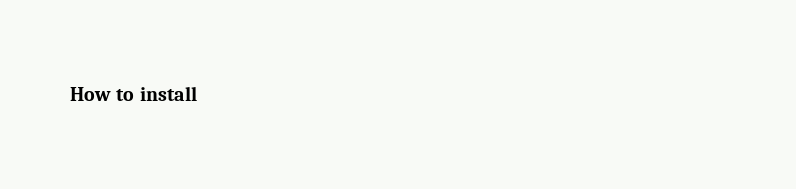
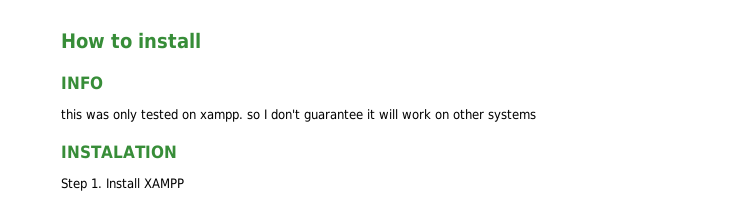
(197, 93) none -> [61,76,103,90] [61,109,536,122] [61,145,177,159] [61,178,184,191] // INFO // this was only tested on xampp. so I don't guarantee it will work on other systems // INSTALATION // Step 1. Install XAMPP

